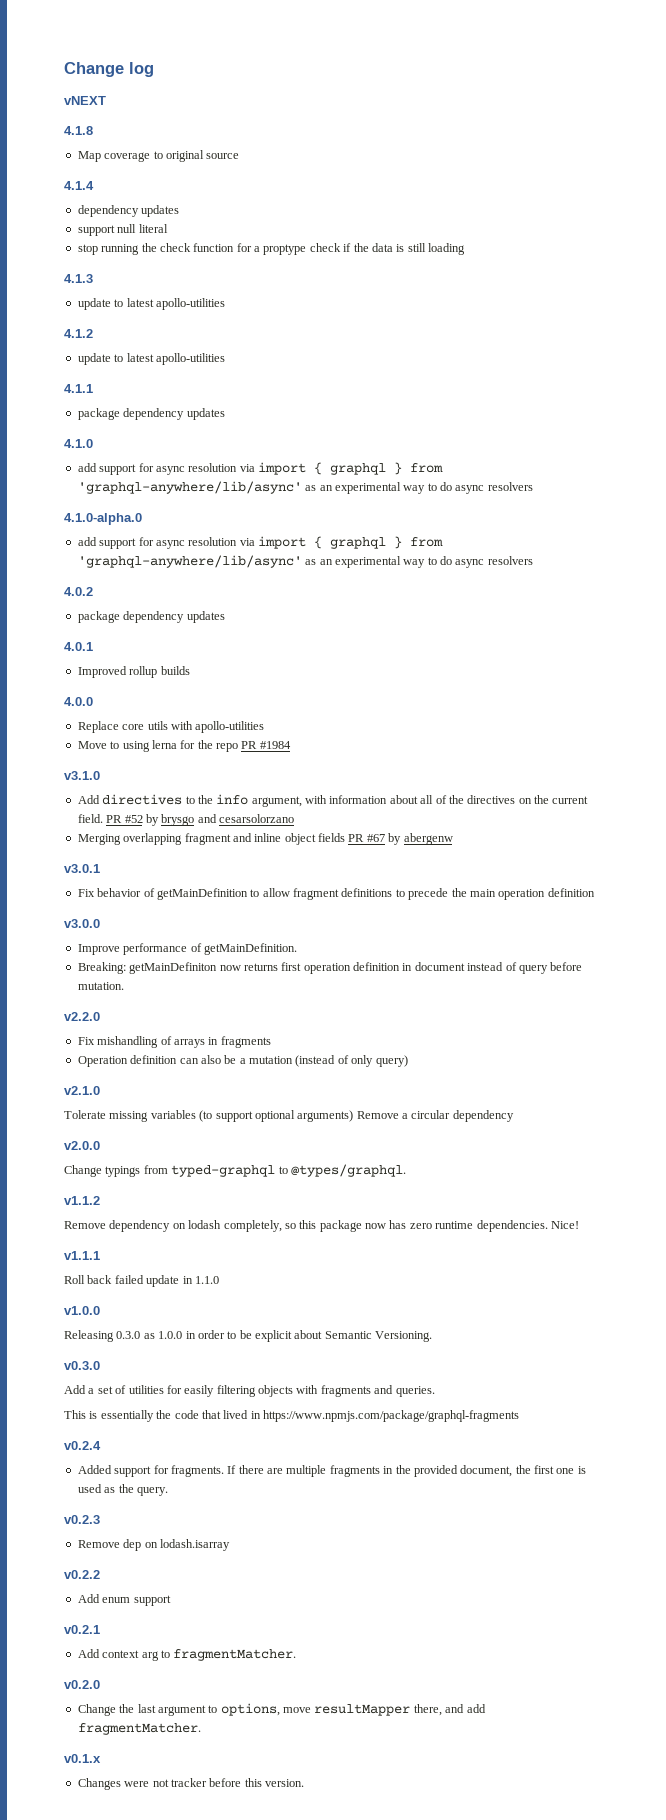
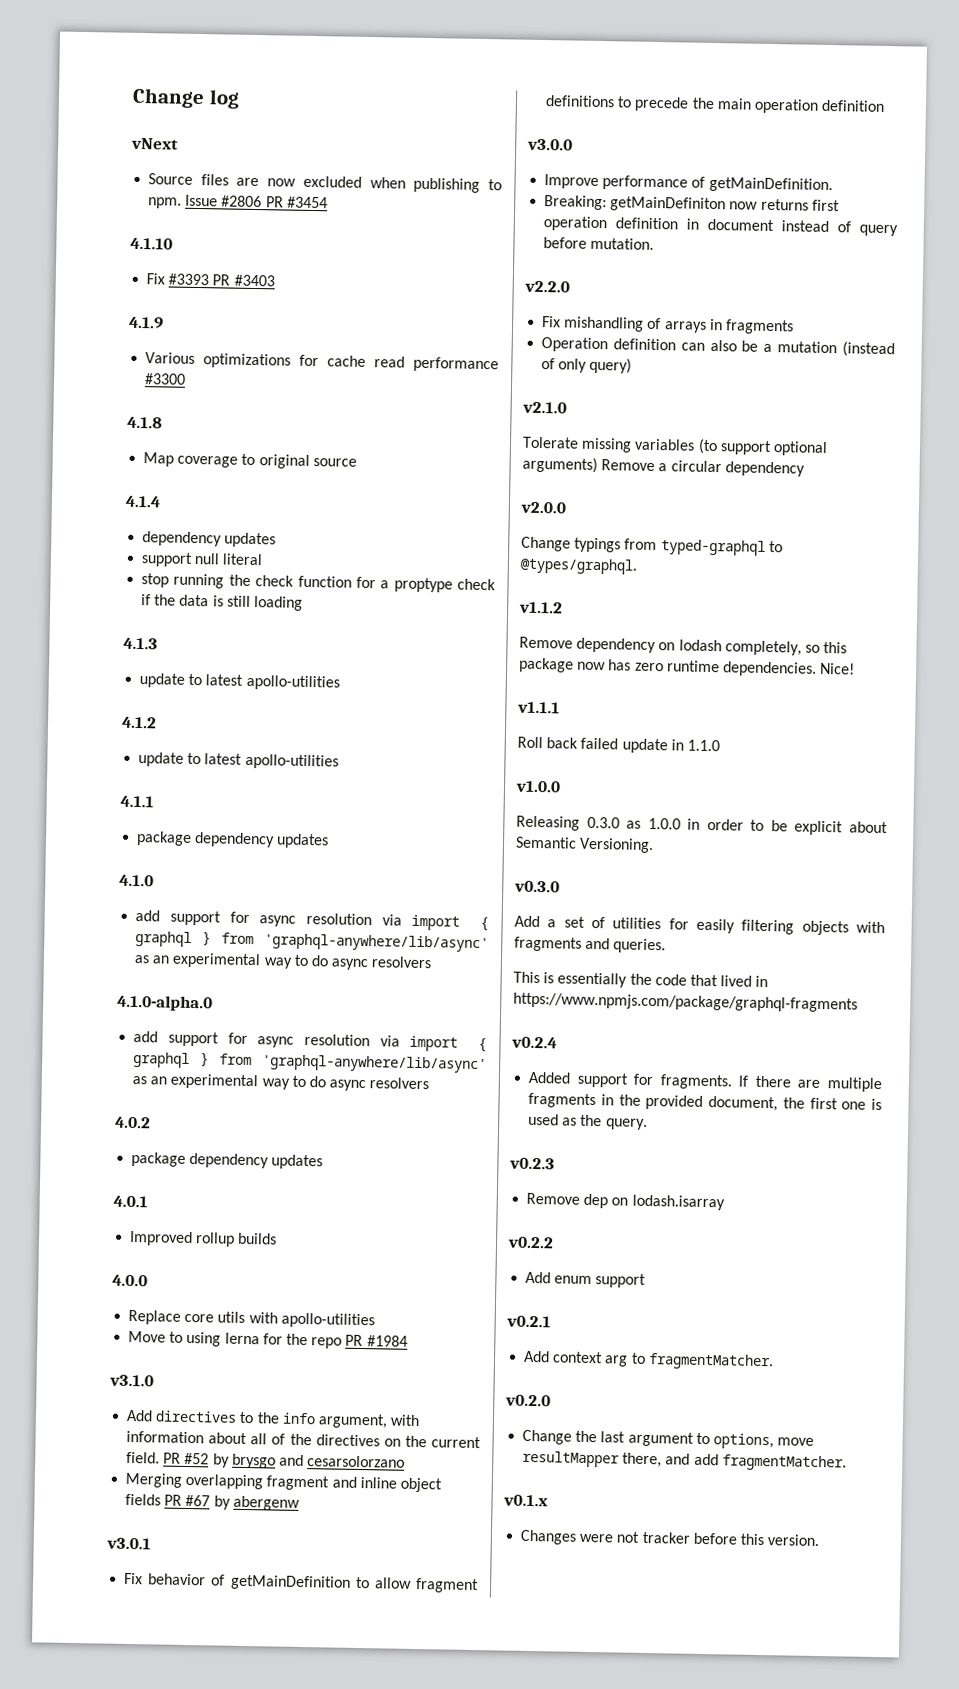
[64,96,106,105] vNEXT -> [131,137,179,150] [148,173,502,193] [148,194,328,209] [130,237,173,250] [146,273,275,287] [128,316,164,329] [145,352,499,373] [144,373,187,385] vNext // Source files are now excluded when publishing to npm. Issue #2806 PR #3454 // 4.1.10 // Fix #3393 PR #3403 // 4.1.9 // Various optimizations for cache read performance #3300

